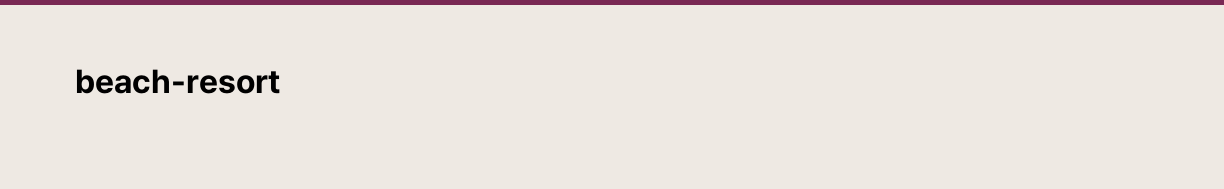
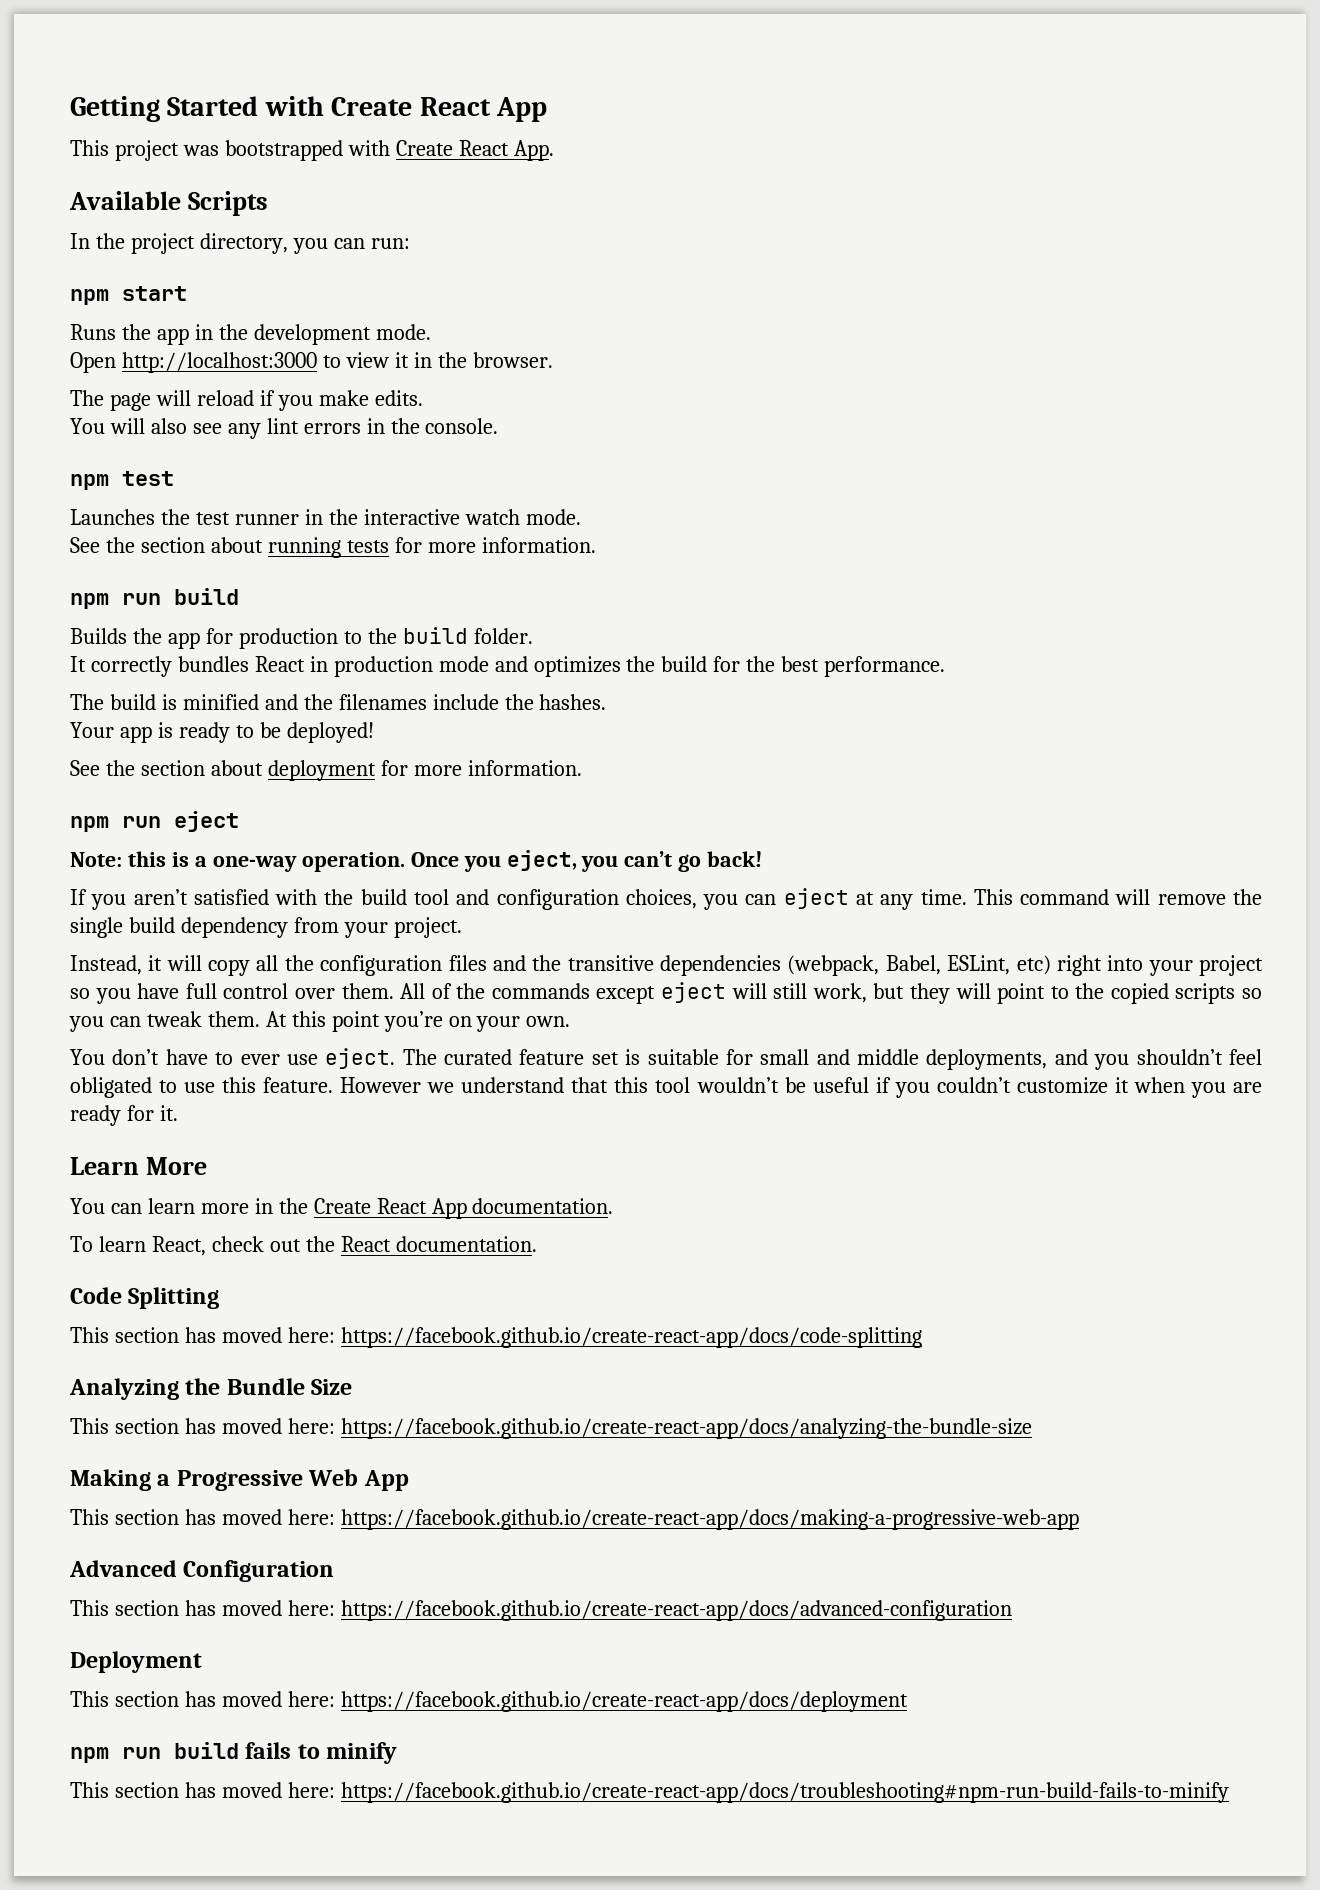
[75,69,280,94] beach-resort -> [70,96,548,122] [70,140,554,161] [69,191,268,216] [70,233,410,254] [70,286,187,305] [70,324,431,345] [70,352,553,373] [70,390,423,411] [70,418,499,439] [70,471,174,490] [70,509,581,525] [70,537,596,558] [70,588,239,609] [70,627,533,649] [70,656,946,677] [70,694,607,710] [70,722,374,743] [70,760,582,781] [70,811,239,832] [70,850,763,872] [70,888,1263,910] [70,917,462,938] [70,955,1264,976] [70,982,1263,1004] [69,1011,571,1032] [70,1048,1263,1070] [70,1077,1262,1098] [70,1105,178,1126] [70,1157,207,1175] [70,1198,614,1219] [70,1236,537,1256] [70,1287,220,1309] [70,1327,922,1348] [69,1378,353,1400] [70,1418,1032,1439] [70,1469,409,1491] [70,1509,1079,1530] [69,1560,335,1582] [70,1600,1012,1621] [70,1651,202,1673] [70,1691,908,1712] [70,1742,398,1764] [70,1782,1229,1803] Getting Started with Create React App // This project was bootstrapped with Create React App. // Available Scripts // In the project directory, you can run: // npm start // Runs the app in the development mode. // Open http://localhost:3000 to view it in the browser. // The page will reload if you make edits. // You will also see any lint errors in the console. // npm test // Launches the test runner in the interactive watch mode. // See the section about running tests for more information. // npm run build // Builds the app for production to the build folder. // It correctly bundles React in production mode and optimizes the build for the best performance. // The build is minified and the filenames include the hashes. // Your app is ready to be deployed! // See the section about deployment for more information. // npm run eject // Note: this is a one-way operation. Once you eject, you can’t go back! // If you aren’t satisfied with the build tool and configuration choices, you can eject at any time. This command will remove the single build dependency from your project. // Instead, it will copy all the configuration files and the transitive dependencies (webpack, Babel, ESLint, etc) right into your project so you have full control over them. All of the commands except eject will still work, but they will point to the copied scripts so you can tweak them. At this point you’re on your own. // You don’t have to ever use eject. The curated feature set is suitable for small and middle deployments, and you shouldn’t feel obligated to use this feature. However we understand that this tool wouldn’t be useful if you couldn’t customize it when you are ready for it. // Learn More // You can learn more in the Create React App documentation. // To learn React, check out the React documentation. // Code Splitting // This section has moved here: https://facebook.github.io/create-react-app/docs/code-splitting // Analyzing the Bundle Size // This section has moved here: https://facebook.github.io/create-react-app/docs/analyzing-the-bundle-size // Making a Progressive Web App // This section has moved here: https://facebook.github.io/create-react-app/docs/making-a-progressive-web-app // Advanced Configuration // This section has moved here: https://facebook.github.io/create-react-app/docs/advanced-configuration // Deployment // This section has moved here: https://facebook.github.io/create-react-app/docs/deployment // npm run build fails to minify // This section has moved here: https://facebook.github.io/create-react-app/docs/troubleshooting#npm-run-build-fails-to-minify

